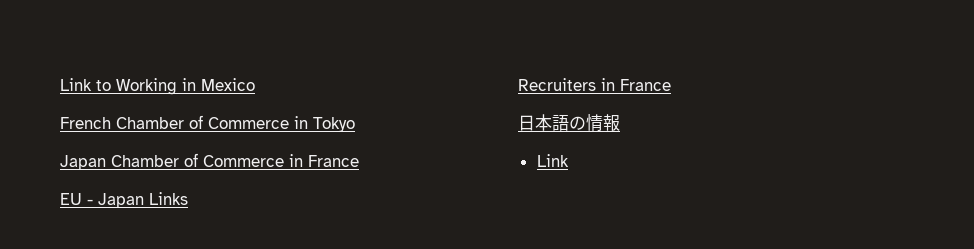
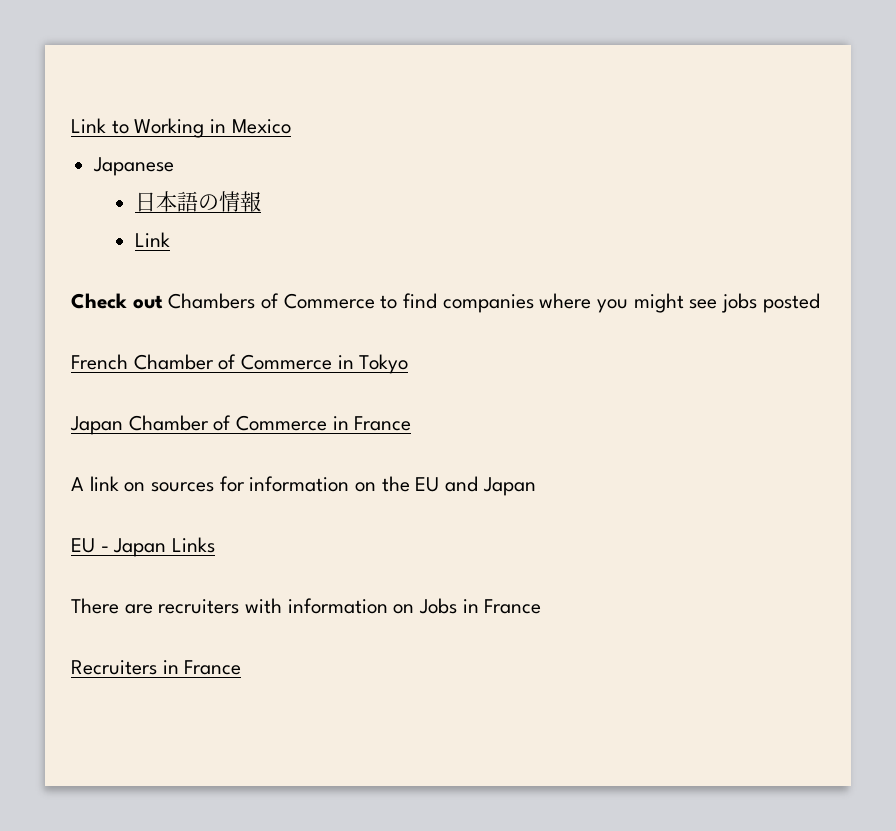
(255, 84) none -> [93,157,175,176] [135,191,262,212] [135,232,171,247] [71,293,820,313] // Japanese // 日本語の情報 // Link // Check out Chambers of Commerce to find companies where you might see jobs posted
[60,192,188,208] EU - Japan Links -> [71,476,536,496] [71,537,216,557] [71,598,542,614] A link on sources for information on the EU and Japan // EU - Japan Links // There are recruiters with information on Jobs in France
[518,114,620,132] [536,154,569,167] // 日本語の情報 // Link -> (242, 667) none

